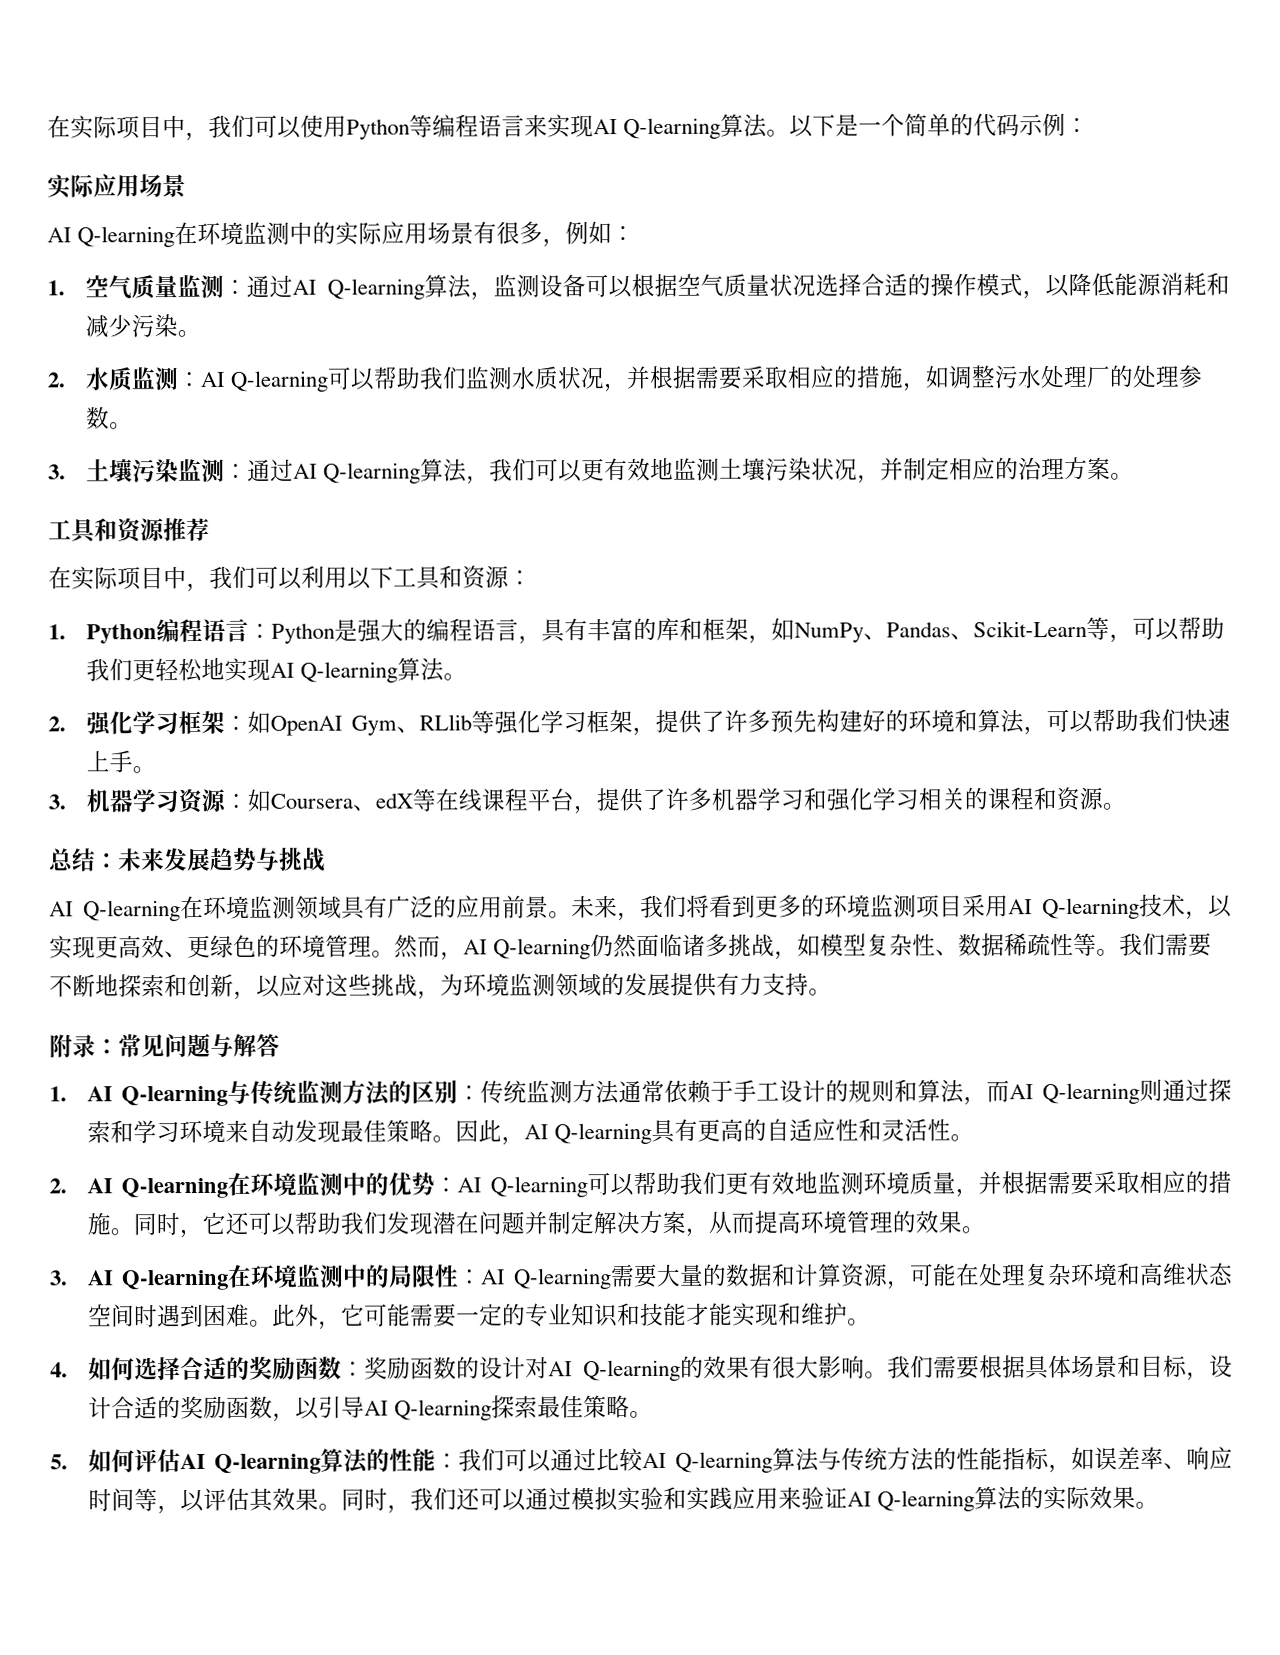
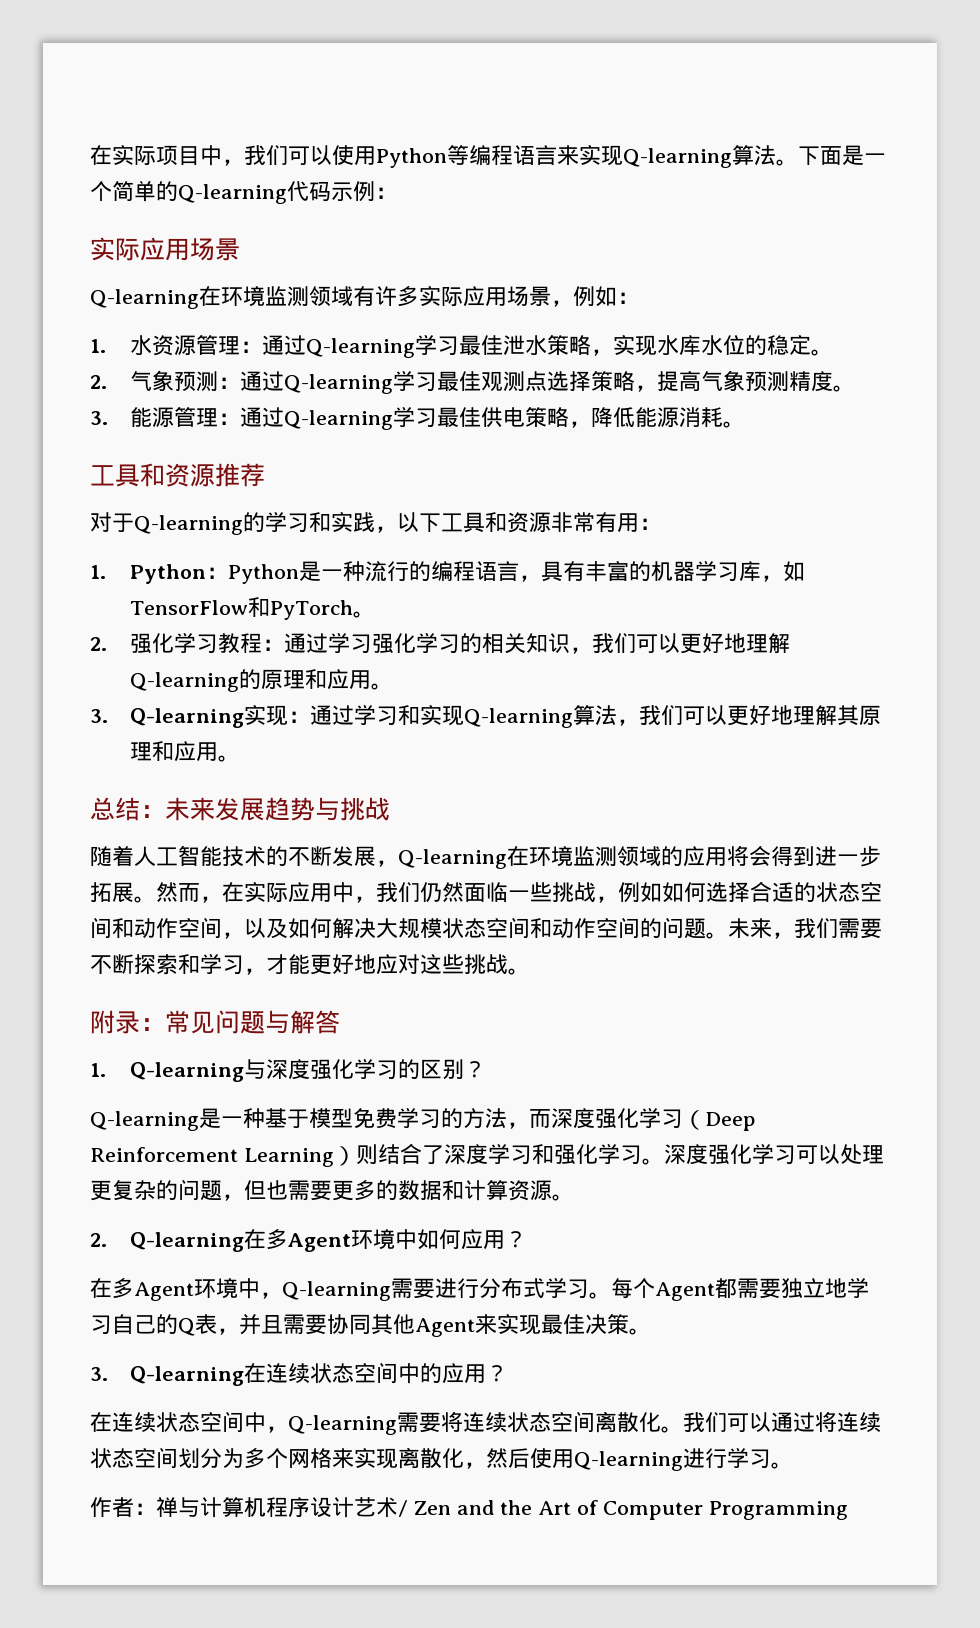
[593,113,837,140] AI Q-learning算法。以下 -> [623,145,842,168] Q-learning算法。下面
(975, 124) none -> [178,184,287,204] Q-learning
[47,221,544,248] AI Q-learning在环境监测中的实际应用场景有很多 -> [90,286,551,309] Q-learning在环境监测领域有许多实际应用场景
[84,272,1230,301] [84,314,201,338] [47,364,1203,393] [85,406,133,430] [48,456,1134,485] [48,517,210,544] [48,565,348,593] 空气质量监测：通过AI Q-learning算法，监测设备可以根据空气质量状况选择合适的操作模式，以降低能源消耗和减少污染。 // 2.水质监测：AI Q-learning可以帮助我们监测水质状况，并根据需要采取相应的措施，如调整污水处理厂的处理参数。 // 3.土壤污染监测：通过AI Q-learning算法，我们可以更有效地监测土壤污染状况，并制定相应的治理方案。 // 工具和资源推荐 // 在实际项目中，我们可以利用 -> [129,335,833,358] [90,370,855,394] [90,407,745,430] [90,463,265,487] [90,512,397,535] 水资源管理：通过Q-learning学习最佳泄水策略，实现水库水位的稳定。 // 2.气象预测：通过Q-learning学习最佳观测点选择策略，提高气象预测精度。 // 3.能源管理：通过Q-learning学习最佳供电策略，降低能源消耗。 // 工具和资源推荐 // 对于Q-learning的学习和实践，
(510, 577) none -> [551,512,639,533] 非常有用
[155,618,404,644] 编程语言：Python是强大 -> [205,561,409,584] ：Python是一种流行
[655,616,1225,644] [85,657,467,683] [48,708,1231,737] [85,750,156,774] [48,786,1104,815] 库和框架，如NumPy、Pandas、Scikit-Learn等，可以帮助我们更轻松地实现AI Q-learning算法。 // 2.强化学习框架：如OpenAI Gym、RLlib等强化学习框架，提供了许多预先构建好的环境和算法，可以帮助我们快速上手。 // 3.机器学习资源：如Coursera、edX等在线课程平台，提供了许多机器学习和强化学习相关的课程和资源 -> [650,561,805,582] [129,597,375,620] [90,633,790,654] [129,669,393,692] [90,705,881,728] [129,741,218,762] 机器学习库，如TensorFlow和PyTorch。 // 2.强化学习教程：通过学习强化学习的相关知识，我们可以更好地理解Q-learning的原理和应用。 // 3. Q-learning实现：通过学习和实现Q-learning算法，我们可以更好地理解其原理和应用
[49,893,1232,922] [49,932,1213,961] [49,972,809,1000] AI Q-learning在环境监测领域具有广泛的应用前景。未来，我们将看到更多的环境监测项目采用AI Q-learning技术，以实现更高效、更绿色的环境管理。然而，AI Q-learning仍然面临诸多挑战，如模型复杂性、数据稀疏性等。我们需要不断地探索和创新，以应对这些挑战，为环境监测领域的发展提供有力支持 -> [90,845,881,869] [90,881,882,903] [90,917,882,939] [90,954,508,975] 随着人工智能技术的不断发展，Q-learning在环境监测领域的应用将会得到进一步拓展。然而，在实际应用中，我们仍然面临一些挑战，例如如何选择合适的状态空间和动作空间，以及如何解决大规模状态空间和动作空间的问题。未来，我们需要不断探索和学习，才能更好地应对这些挑战
[86,1078,1232,1107] [86,1118,974,1146] [49,1170,1232,1199] [86,1210,985,1239] [50,1262,1233,1291] [87,1302,871,1330] [50,1354,1233,1382] [87,1395,653,1422] [50,1446,1233,1474] [87,1485,1159,1515] AI Q-learning与传统监测方法的区别：传统监测方法通常依赖于手工设计的规则和算法，而AI Q-learning则通过探索和学习环境来自动发现最佳策略。因此，AI Q-learning具有更高的自适应性和灵活性。 // 2. AI Q-learning在环境监测中的优势：AI Q-learning可以帮助我们更有效地监测环境质量，并根据需要采取相应的措施。同时，它还可以帮助我们发现潜在问题并制定解决方案，从而提高环境管理的效果。 // 3. AI Q-learning在环境监测中的局限性：AI Q-learning需要大量的数据和计算资源，可能在处理复杂环境和高维状态空间时遇到困难。此外，它可能需要一定的专业知识和技能才能实现和维护。 // 4.如何选择合适的奖励函数：奖励函数的设计对AI Q-learning的效果有很大影响。我们需要根据具体场景和目标，设计合适的奖励函数，以引导AI Q-learning探索最佳策略。 // 5.如何评估AI Q-learning算法的性能：我们可以通过比较AI Q-learning算法与传统方法的性能指标，如误差率、响应时间等，以评估其效果。同时，我们还可以通过模拟实验和实践应用来验证AI Q-learning算法的实际效果。 -> [129,1059,486,1082] [90,1108,756,1131] [90,1143,884,1167] [90,1179,574,1201] [90,1229,527,1252] [90,1278,869,1301] [90,1314,651,1337] [90,1362,508,1386] [90,1411,881,1435] [90,1447,793,1471] [90,1497,848,1520] Q-learning与深度强化学习的区别？ // Q-learning是一种基于模型免费学习的方法，而深度强化学习（Deep Reinforcement Learning）则结合了深度学习和强化学习。深度强化学习可以处理更复杂的问题，但也需要更多的数据和计算资源。 // 2. Q-learning在多Agent环境中如何应用？ // 在多Agent环境中，Q-learning需要进行分布式学习。每个Agent都需要独立地学习自己的Q表，并且需要协同其他Agent来实现最佳决策。 // 3. Q-learning在连续状态空间中的应用？ // 在连续状态空间中，Q-learning需要将连续状态空间离散化。我们可以通过将连续状态空间划分为多个网格来实现离散化，然后使用Q-learning进行学习。 // 作者：禅与计算机程序设计艺术/ Zen and the Art of Computer Programming

